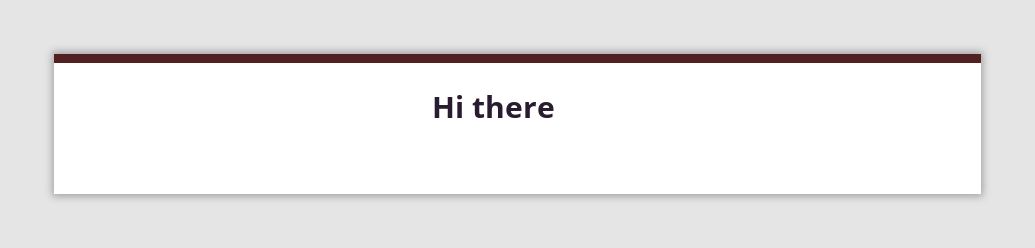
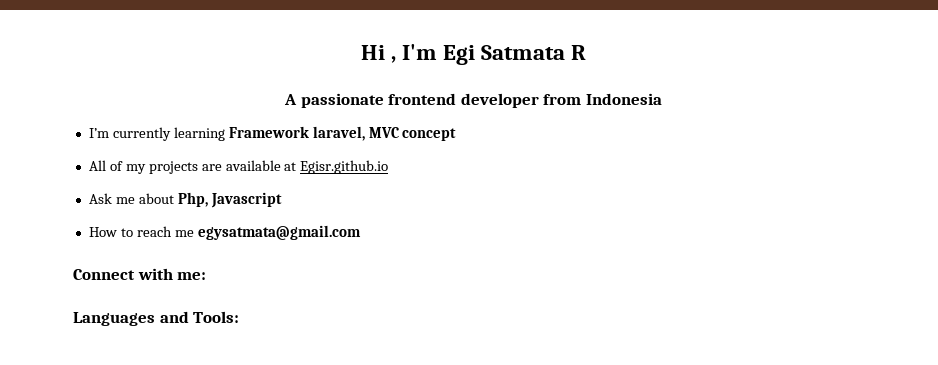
[471,95,555,118] there -> [390,44,587,65] [284,93,662,108] [88,126,457,141] [88,160,389,174] [88,192,282,208] [88,225,361,240] [73,268,207,280] [73,311,240,326] , I'm Egi Satmata R // A passionate frontend developer from Indonesia // I’m currently learning Framework laravel, MVC concept // All of my projects are available at Egisr.github.io // Ask me about Php, Javascript // How to reach me egysatmata@gmail.com // Connect with me: // Languages and Tools:

